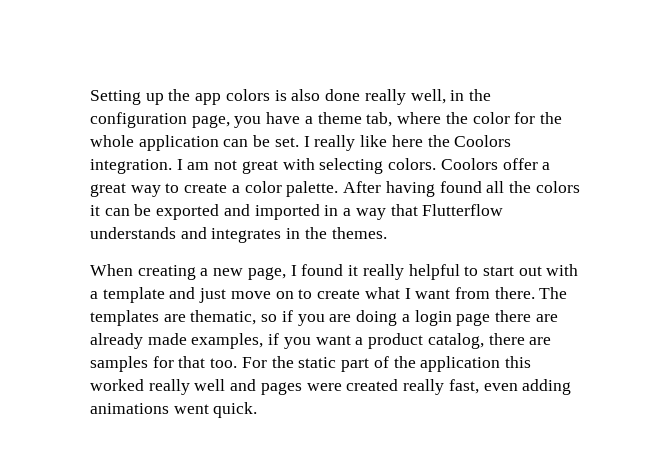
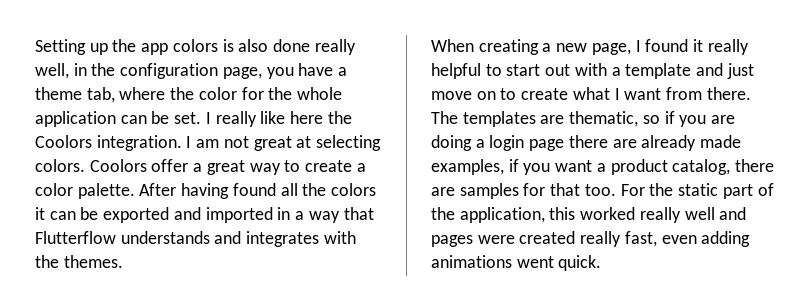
[282,158,315,170] with -> [296,136,312,148] at
[286,228,301,239] in -> [323,231,356,244] with
[420,356,501,372] application -> [459,207,545,223] application,

